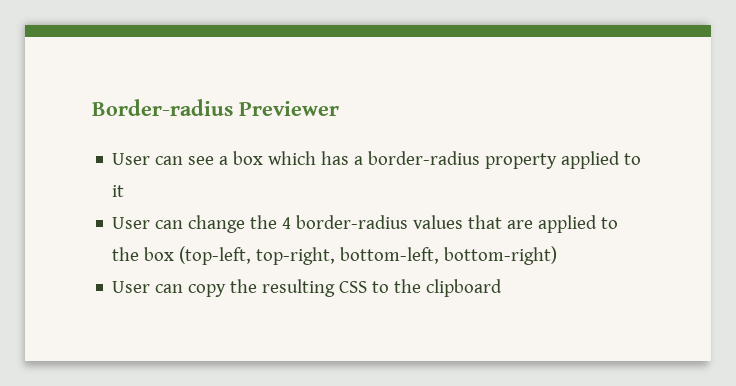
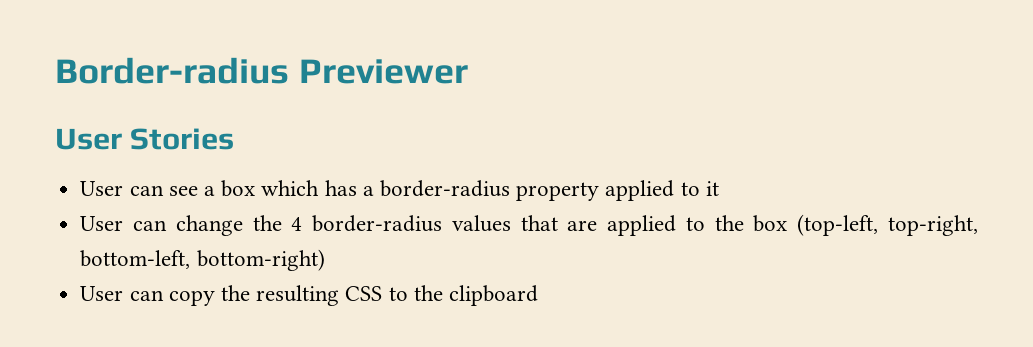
(339, 108) none -> [55,128,235,150] // User Stories

